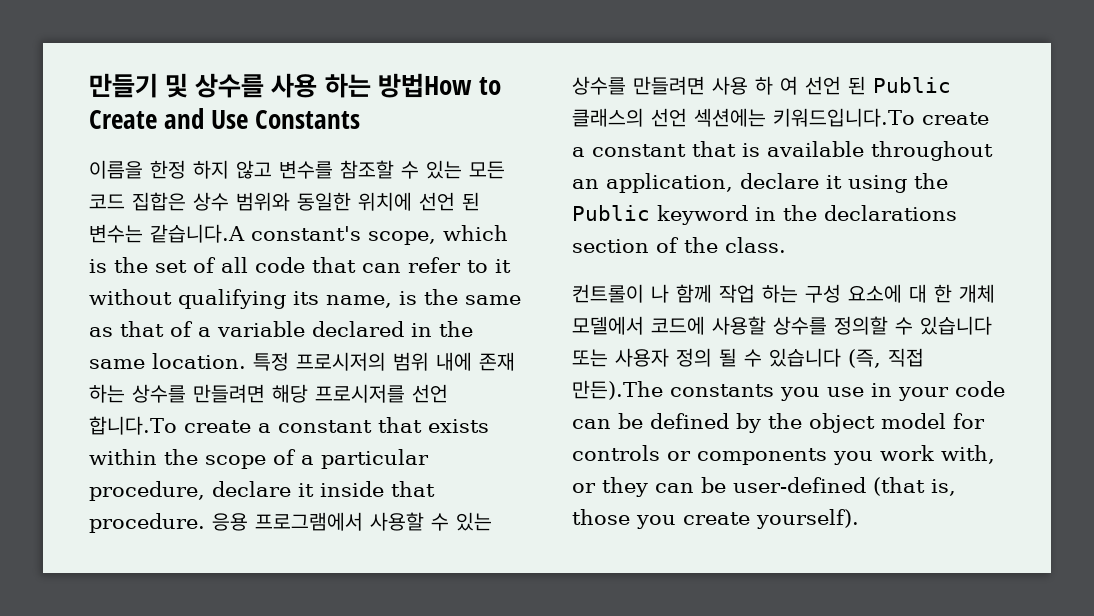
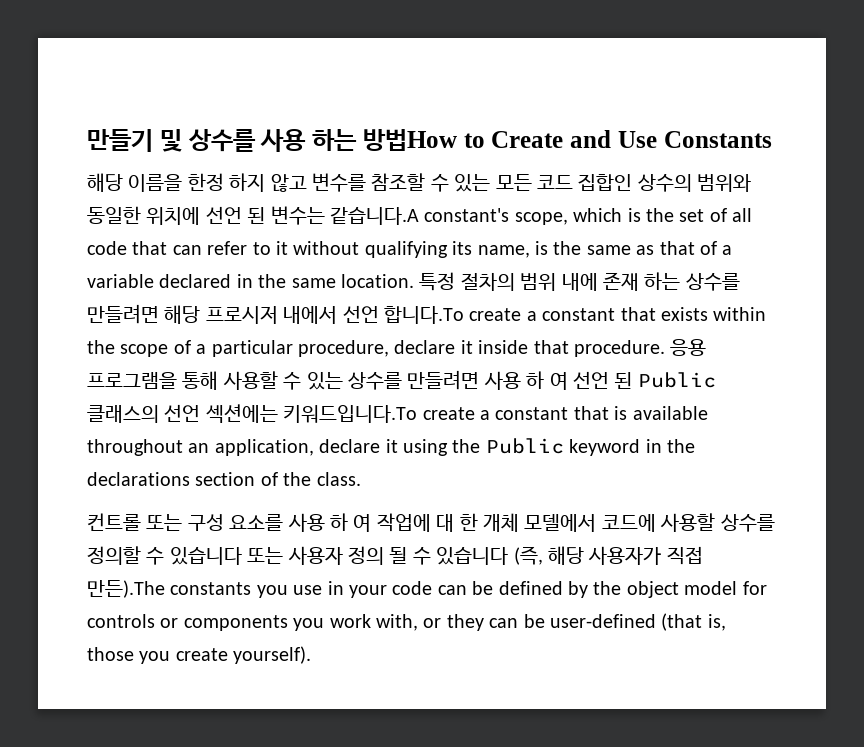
(361, 119) none -> [87,173,123,192] 해당
[132,192,229,211] 집합은 상수 -> [578,174,692,192] 집합인 상수의
[296,352,386,371] 프로시저의 -> [460,272,515,291] 절차의
[315,384,405,403] 프로시저를 -> [205,306,338,324] 프로시저 내에서
[255,512,363,531] 프로그램에서 -> [87,371,219,390] 프로그램을 통해
[572,284,902,303] 컨트롤이 나 함께 작업 하는 구성 요소에 -> [87,513,431,532] 컨트롤 또는 구성 요소를 사용 하 여 작업에
(881, 358) none -> [547,546,662,565] 해당 사용자가

